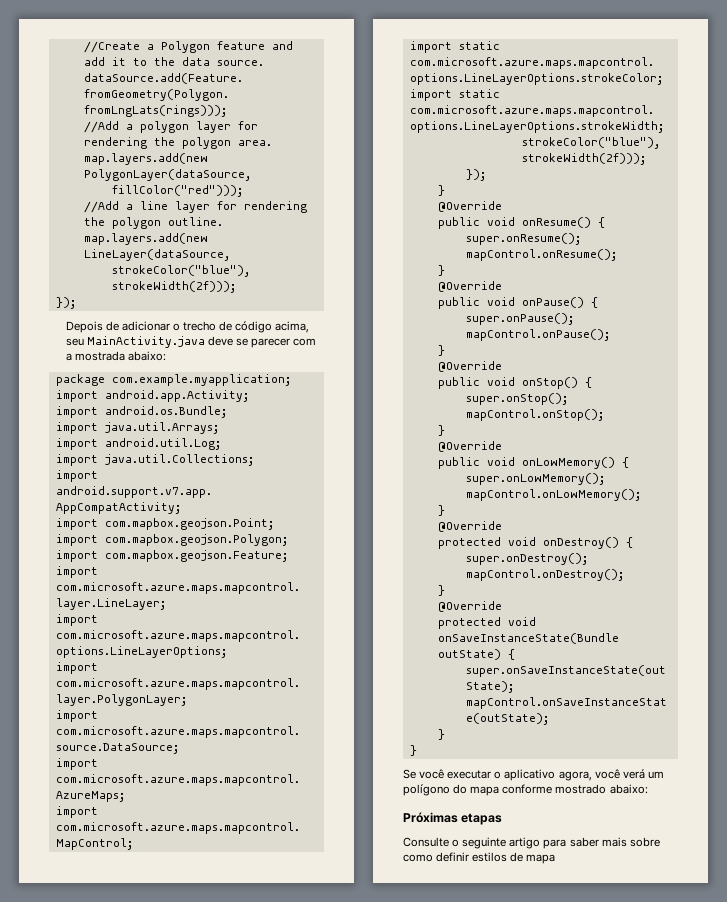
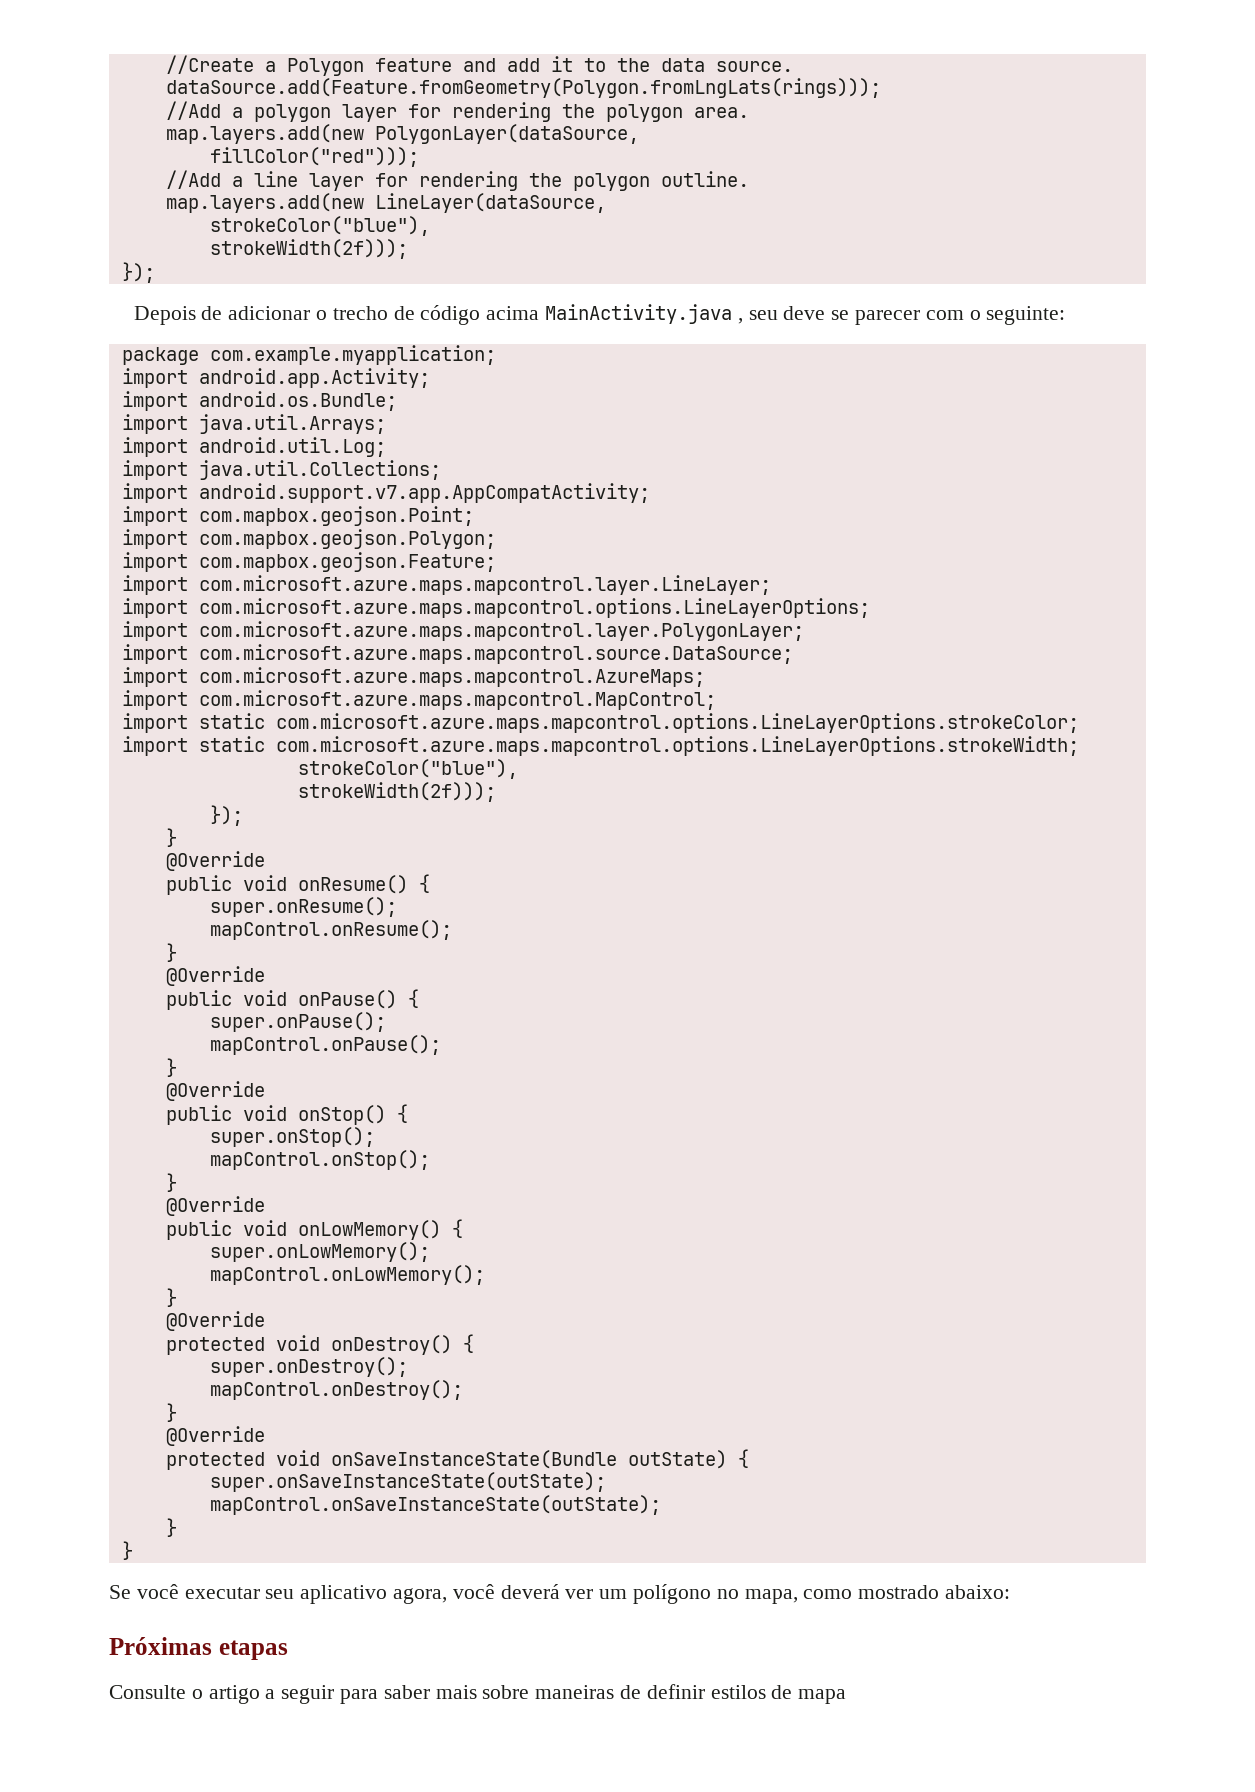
[275,321,310,333] [65,336,205,348] acima, seu MainActivity.java -> [486,304,778,324] acima MainActivity.java , seu
[65,351,166,361] a mostrada abaixo: -> [969,306,1066,325] o seguinte:
[494,771,502,779] o -> [265,1589,295,1599] seu
[622,769,664,779] [403,784,553,796] verá um polígono do mapa conforme -> [500,1584,853,1604] deverá ver um polígono no mapa, como
[462,837,541,849] seguinte artigo -> [208,1685,335,1704] artigo a seguir
[403,854,433,862] como -> [535,1685,642,1699] maneiras de

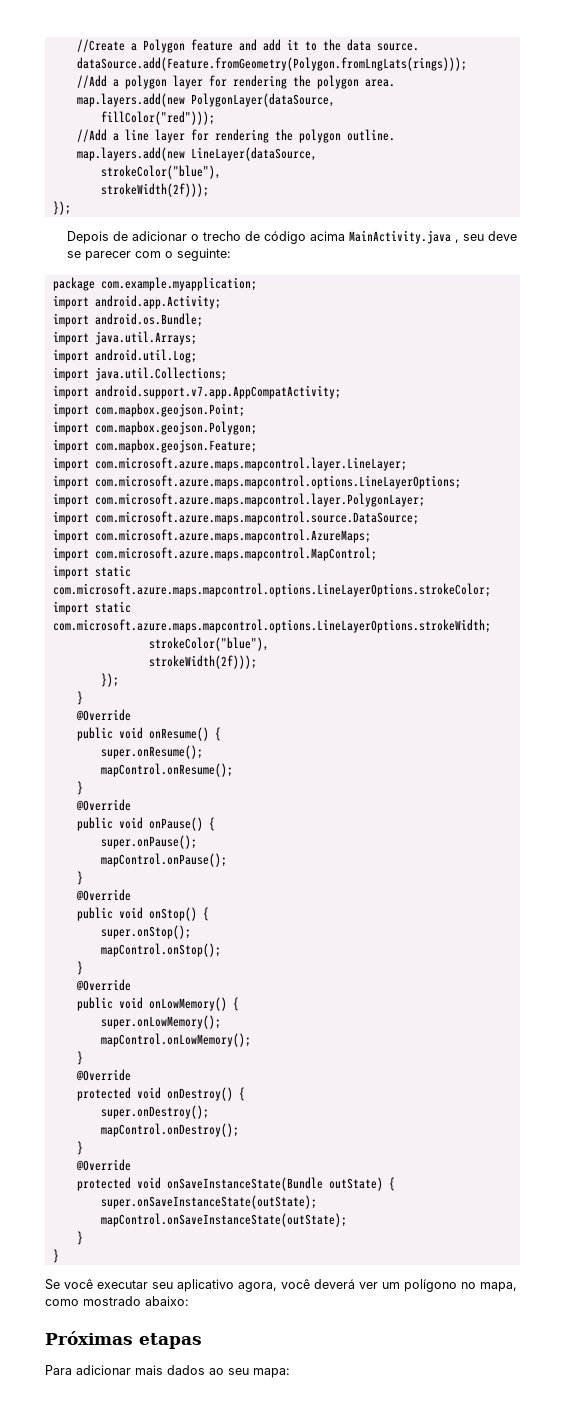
[109,1684,847,1704] Consulte o artigo a seguir para saber mais sobre maneiras de definir estilos de mapa -> [45,1365,290,1378] Para adicionar mais dados ao seu mapa:

